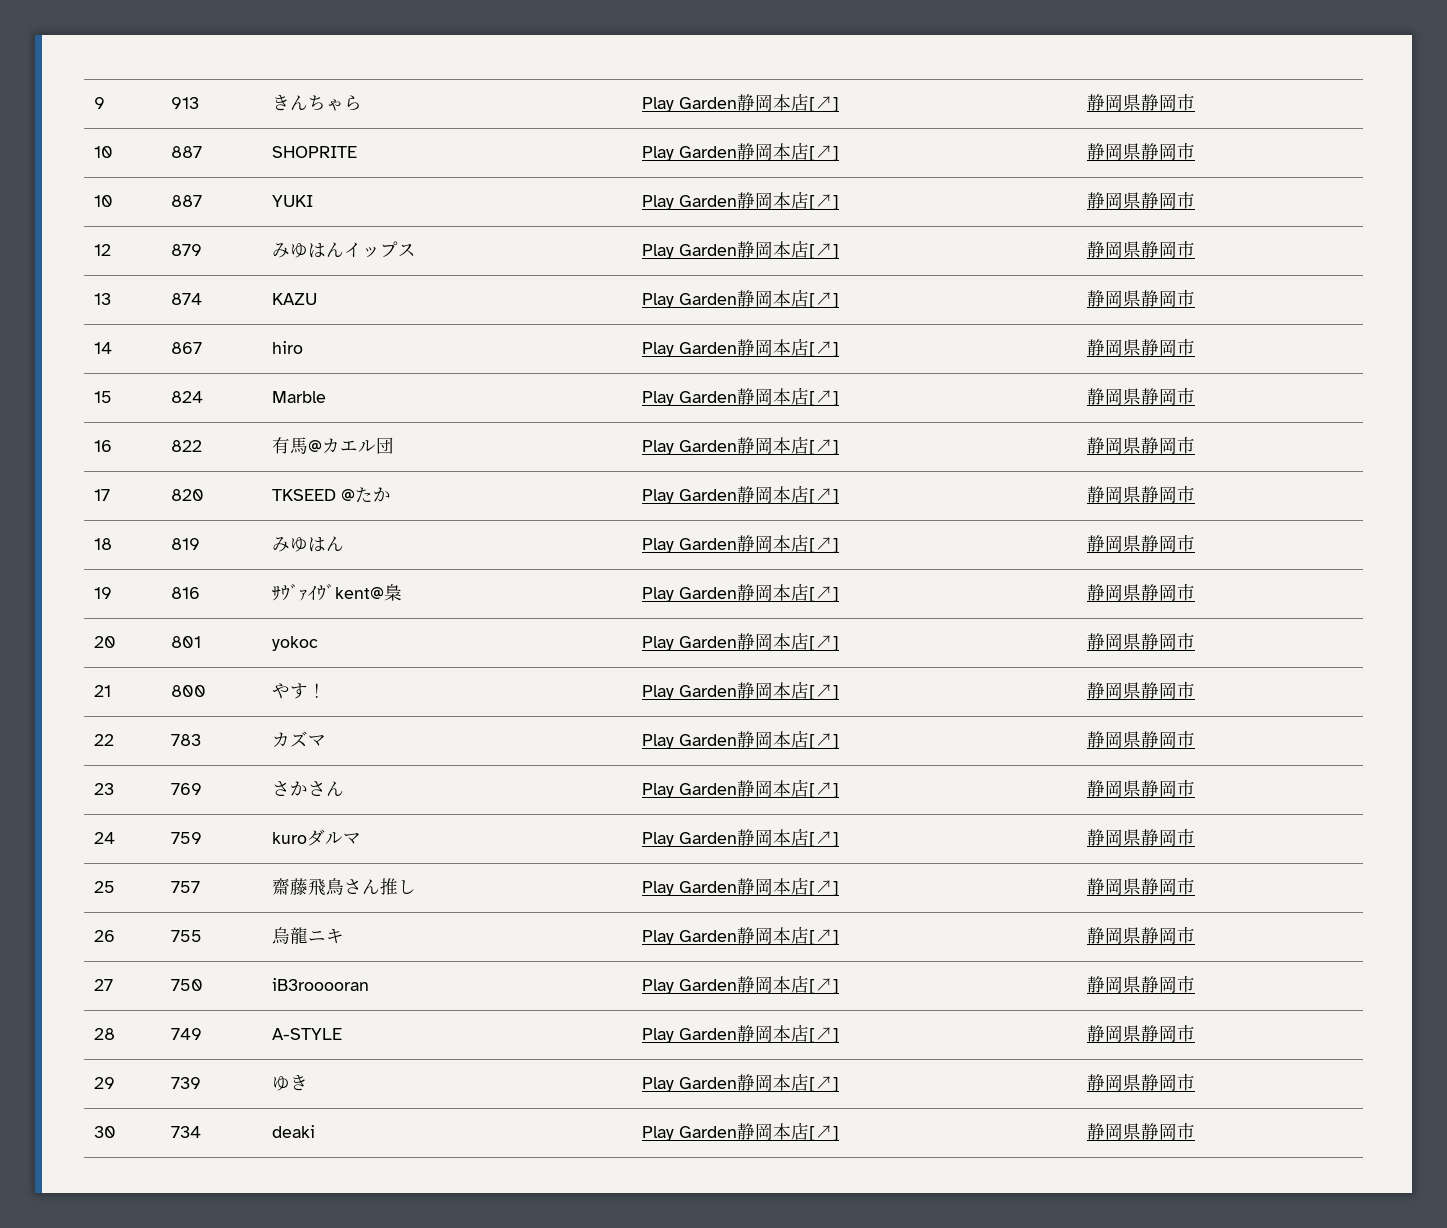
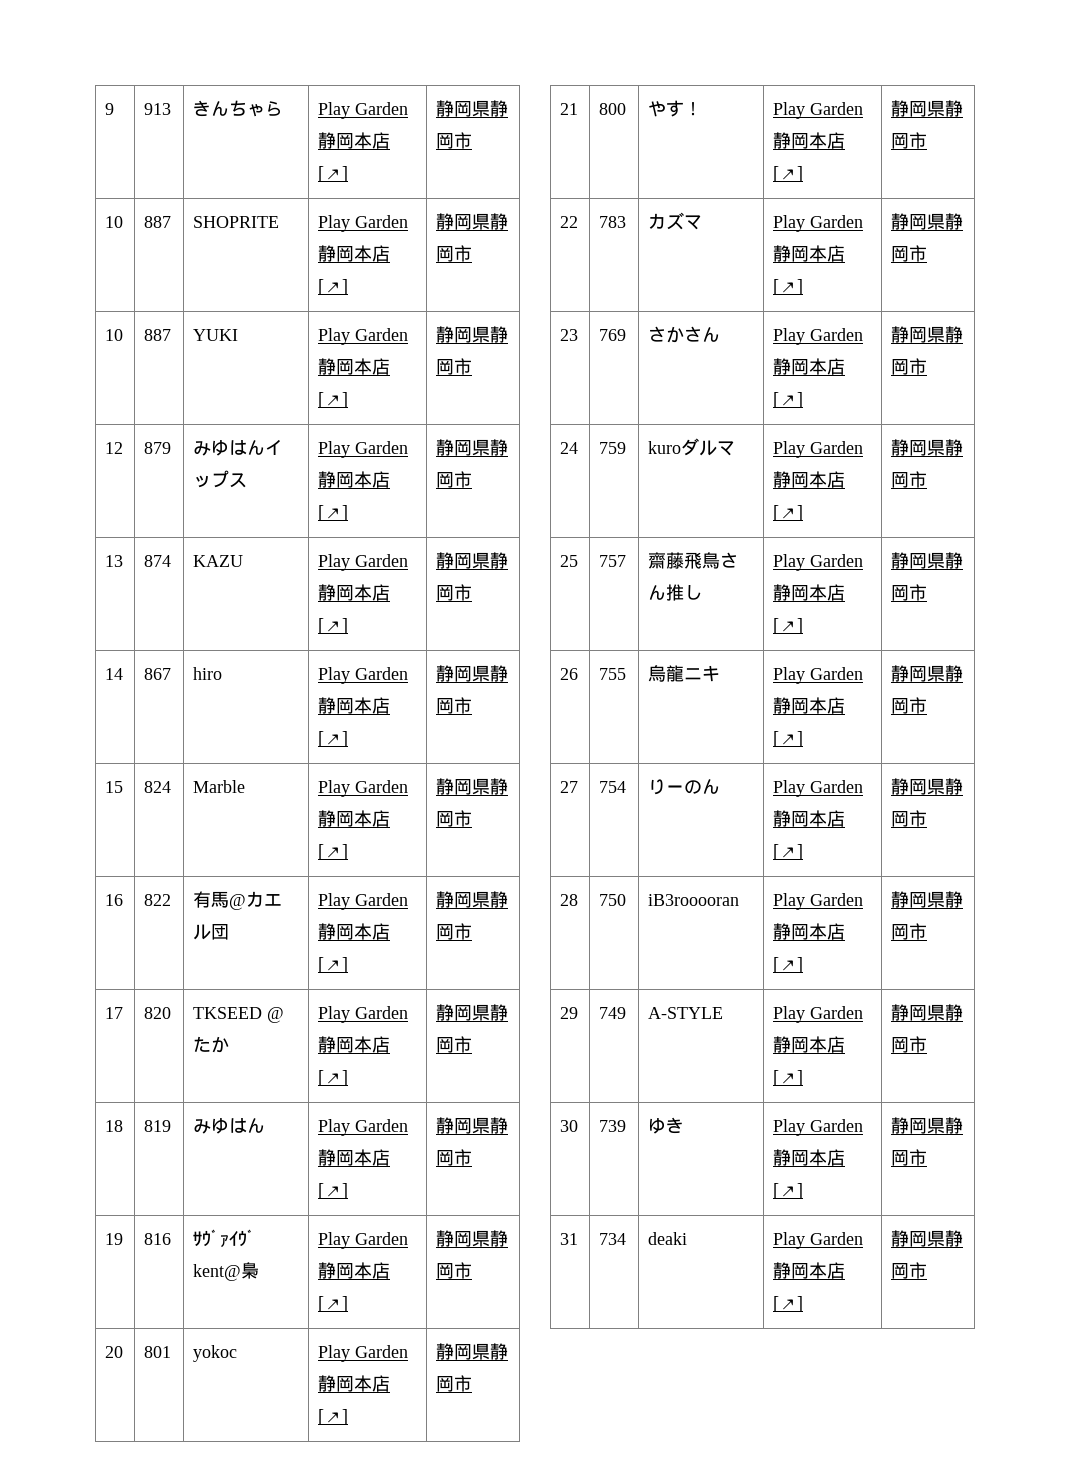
(114, 985) none -> [599,781,627,793] [648,779,721,795] [773,780,864,797] [773,810,846,827] [773,844,804,860] [891,778,964,795] [891,810,928,827] [560,894,579,906] | 754 | りーのん | Play Garden静岡本店[↗] | 静岡県静岡市 // 28
[94,1028,116,1040] 28 -> [560,1007,579,1019] 29
[94,1077,116,1089] 29 -> [560,1120,579,1132] 30
[94,1126,117,1138] 30 -> [560,1233,579,1245] 31

